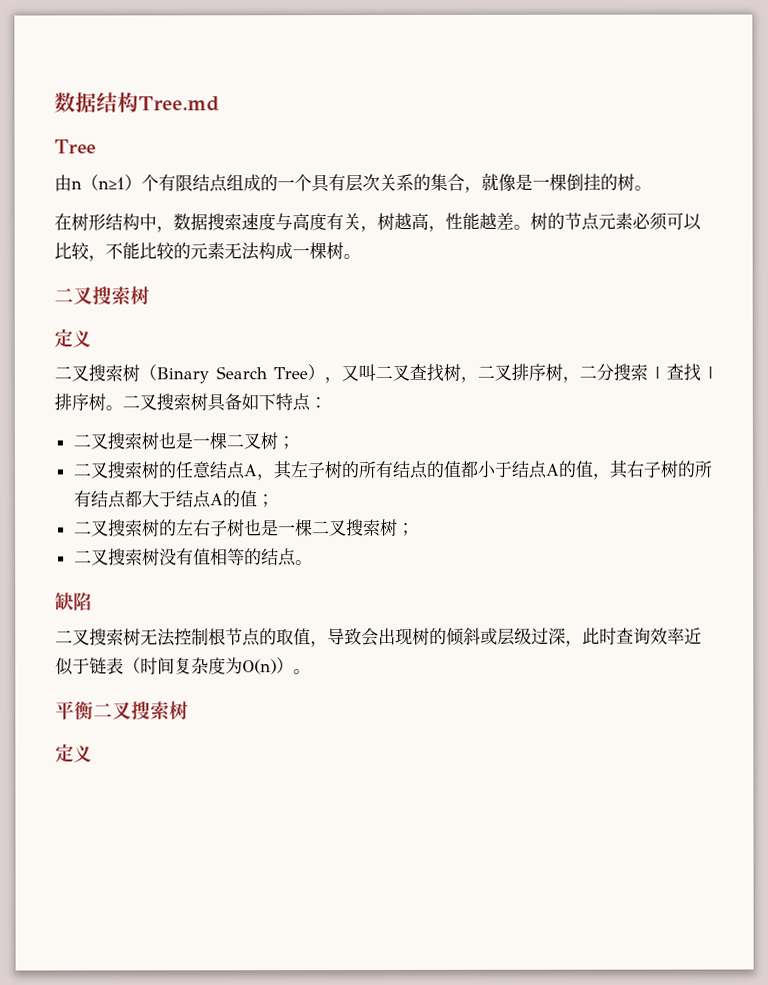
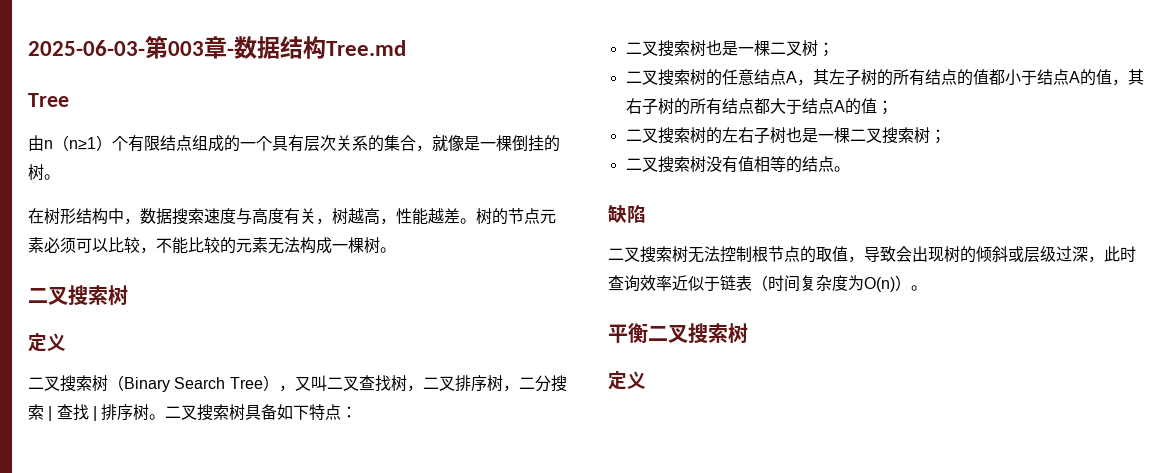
(54, 102) none -> [28,36,234,59] 2025-06-03-第003章-

